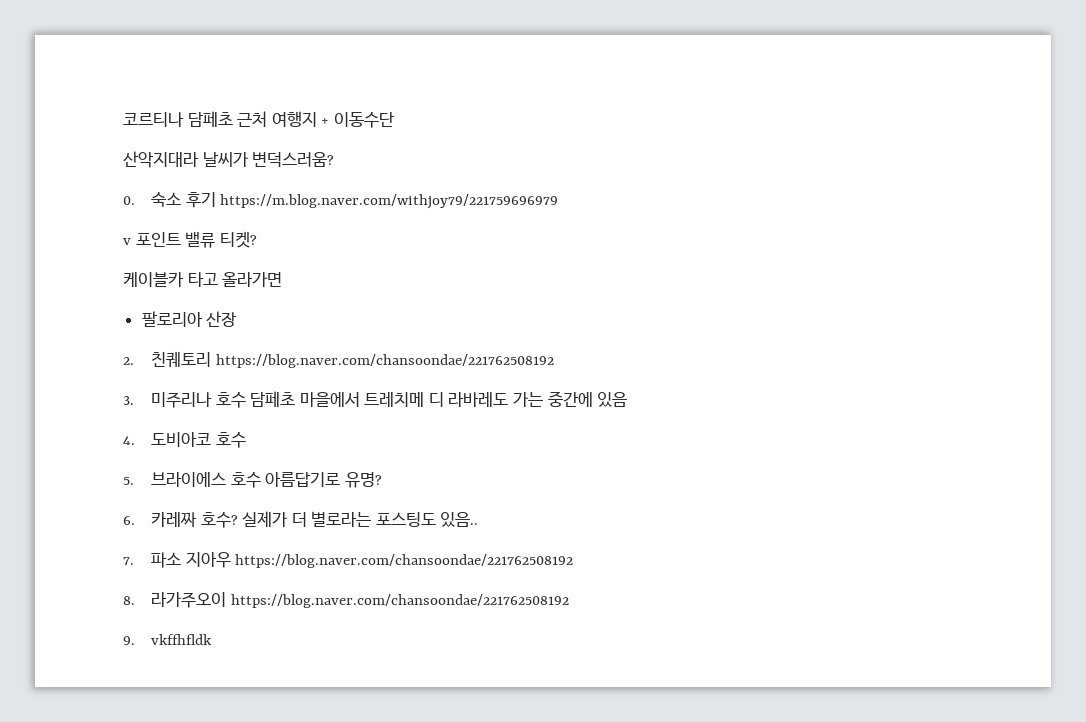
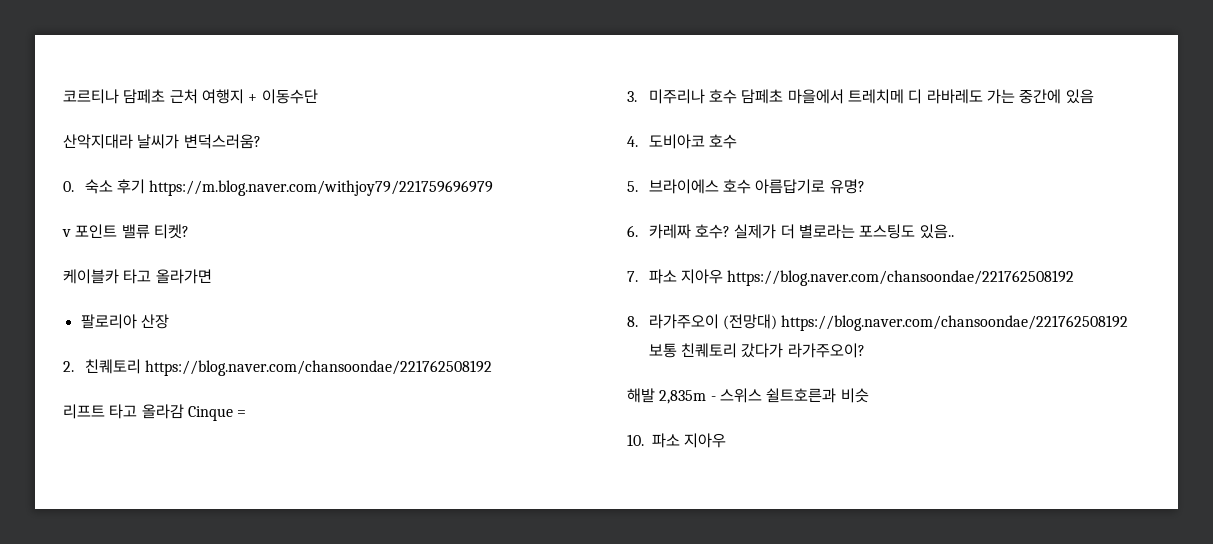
(554, 361) none -> [63,404,247,421] // 리프트 타고 올라감 Cinque =
[230,594,569,608] [123,634,212,645] https://blog.naver.com/chansoondae/221762508192 // 9. vkffhfldk -> [723,314,1129,331] [648,343,865,358] [627,388,869,404] [627,433,727,448] (전망대) https://blog.naver.com/chansoondae/221762508192 보통 친퀘토리 갔다가 라가주오이? // 해발 2,835m - 스위스 쉴트호른과 비슷 // 10. 파소 지아우

